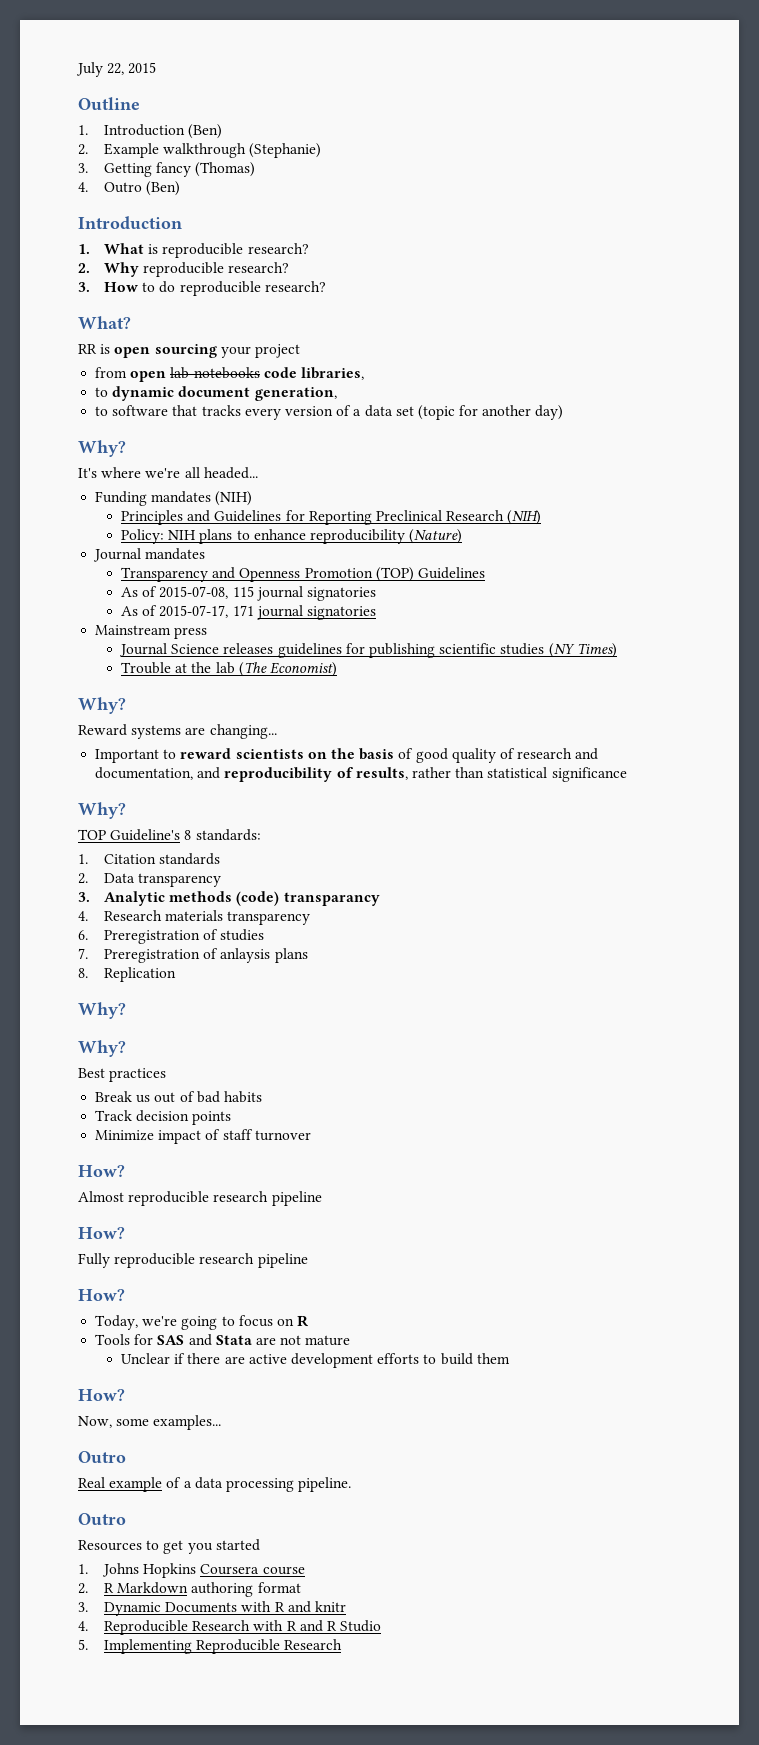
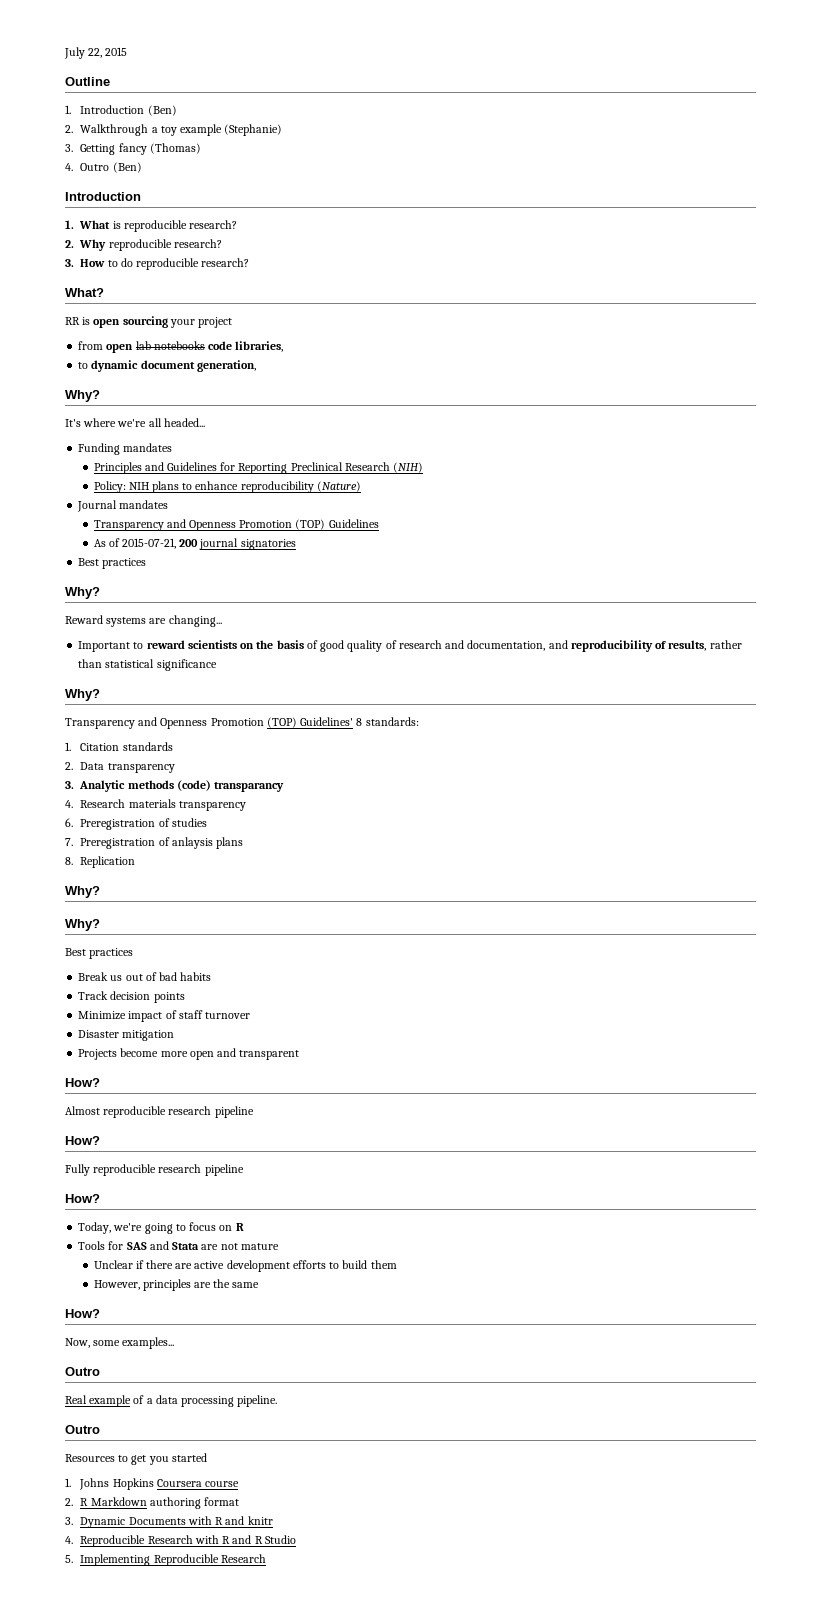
[103,143,247,158] Example walkthrough -> [80,124,223,136] Walkthrough a toy example
[95,405,564,420] // to software that tracks every version of a data set (topic for another day) -> (256, 366) none
[215,491,253,506] (NIH) -> (173, 447) none
[159,586,376,601] [121,605,376,620] [95,625,208,639] [119,643,617,658] [121,662,337,677] 2015-07-08, 115 journal signatories // As of 2015-07-17, 171 journal signatories // Mainstream press // Journal Science releases guidelines for publishing scientific studies (NY Times) // Trouble at the lab (The Economist) -> [121,538,296,550] [78,558,147,569] 2015-07-21, 200 journal signatories // Best practices
[78,829,181,841] TOP Guideline's -> [65,717,354,729] Transparency and Openness Promotion (TOP) Guidelines'
(311, 1135) none -> [78,1030,175,1041] [78,1048,300,1060] // Disaster mitigation // Projects become more open and transparent
(510, 1358) none -> [93,1279,260,1291] // However, principles are the same

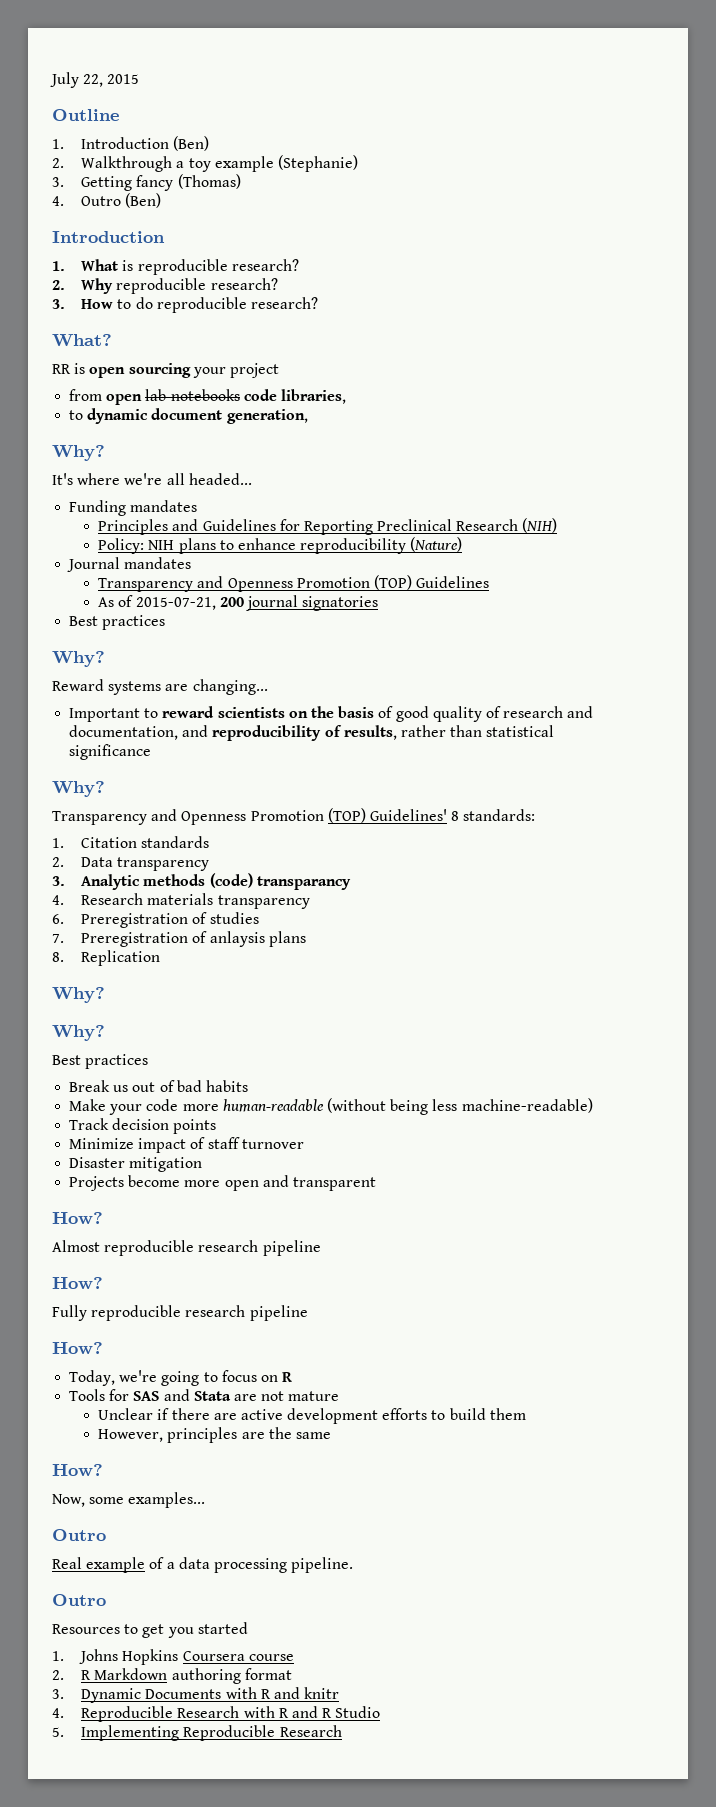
(212, 976) none -> [69,1098,593,1115] // Make your code more human-readable (without being less machine-readable)

